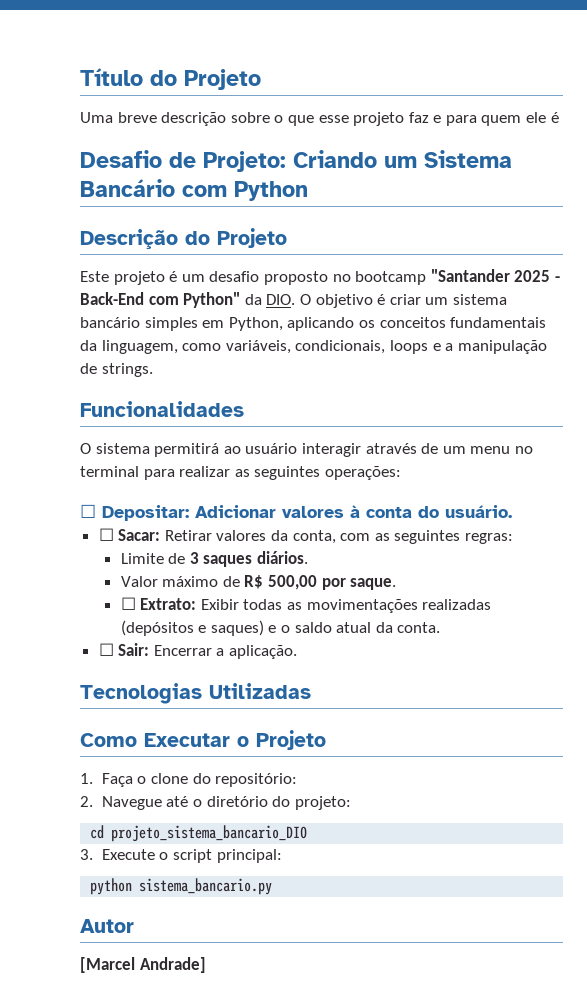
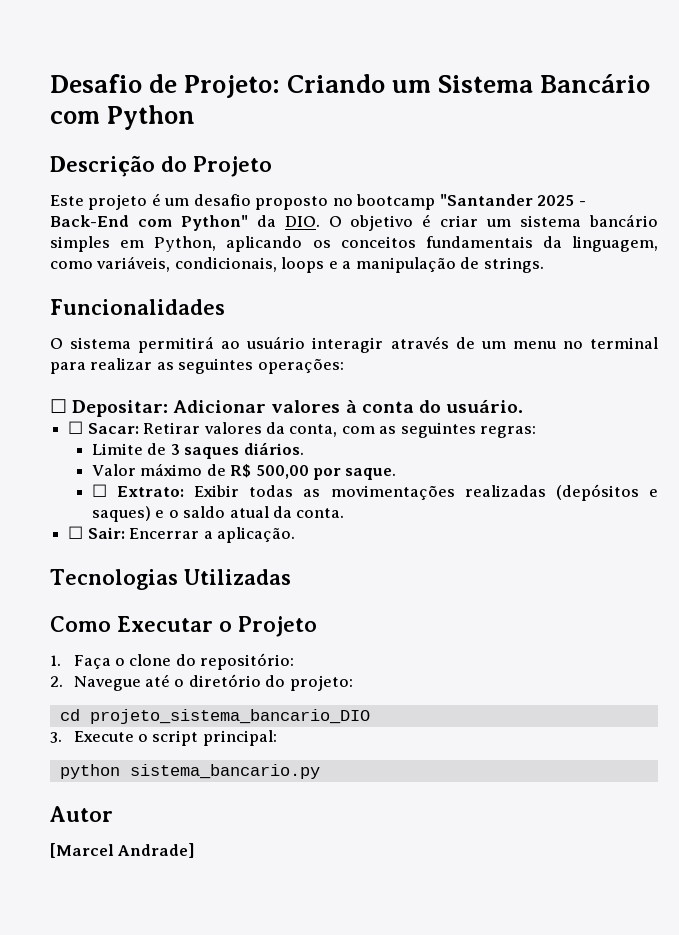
[80,68,261,90] [80,112,559,126] Título do Projeto // Uma breve descrição sobre o que esse projeto faz e para quem ele é // -> (50, 83) none

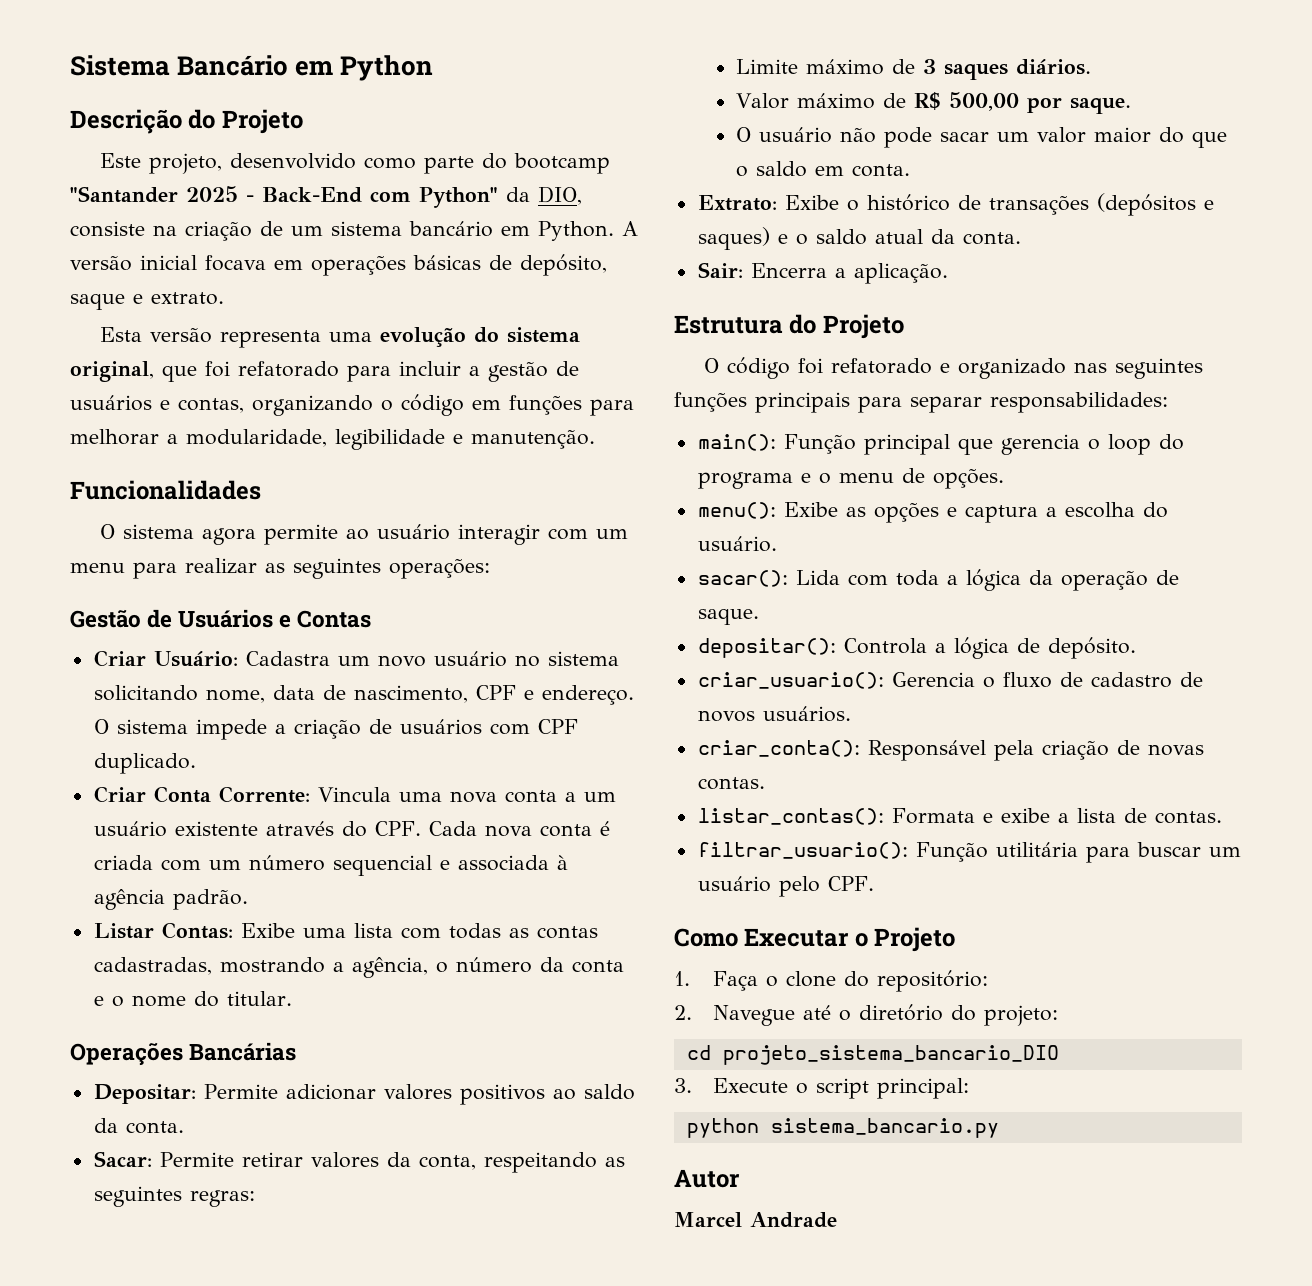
[50,74,432,98] Desafio de Projeto: Criando um -> (70, 65) none
[50,111,100,124] com -> [295,61,334,76] em
[88,193,353,210] projeto é um desafio proposto no -> [149,153,508,174] projeto, desenvolvido como parte do
[284,214,659,231] [50,236,658,252] [50,256,544,273] DIO. O objetivo é criar um sistema bancário simples em Python, aplicando os conceitos fundamentais da linguagem, como variáveis, condicionais, loops e a manipulação de strings. -> [538,186,582,205] [70,221,638,241] [70,254,607,276] [70,292,224,310] [100,327,581,348] [70,361,579,382] [70,394,634,416] [70,429,595,450] DIO, consiste na criação de um sistema bancário em Python. A versão inicial focava em operações básicas de depósito, saque e extrato. // Esta versão representa uma evolução do sistema original, que foi refatorado para incluir a gestão de usuários e contas, organizando o código em funções para melhorar a modularidade, legibilidade e manutenção.
[138,336,215,353] permitirá -> [202,524,339,545] agora permite
[390,336,658,349] através de um menu no terminal -> [548,528,629,540] [70,562,125,573] com um menu
[50,399,523,417] [68,421,201,434] ☐ Depositar: Adicionar valores à conta do usuário. // ☐ Sacar: Retirar -> [70,609,372,628] [93,650,619,667] [93,685,634,705] [93,719,578,740] [93,753,196,774] [93,786,616,803] [93,821,610,837] [93,855,568,876] [93,889,248,910] [93,922,598,939] [93,957,624,978] [93,991,292,1007] [70,1042,297,1066] [93,1084,635,1105] [93,1118,184,1134] [93,1151,303,1167] Gestão de Usuários e Contas // Criar Usuário: Cadastra um novo usuário no sistema solicitando nome, data de nascimento, CPF e endereço. O sistema impede a criação de usuários com CPF duplicado. // Criar Conta Corrente: Vincula uma nova conta a um usuário existente através do CPF. Cada nova conta é criada com um número sequencial e associada à agência padrão. // Listar Contas: Exibe uma lista com todas as contas cadastradas, mostrando a agência, o número da conta e o nome do titular. // Operações Bancárias // Depositar: Permite adicionar valores positivos ao saldo da conta. // Sacar: Permite retirar
[341,426,375,434] com -> [483,1152,597,1173] respeitando
(143, 449) none -> [806,59,885,75] máximo
[91,484,546,500] ☐ Extrato: Exibir todas as movimentações realizadas -> [736,127,1228,148] [736,161,911,177] [697,194,1089,215] O usuário não pode sacar um valor maior do que o saldo em conta. // Extrato: Exibe o histórico de transações
[68,526,200,539] ☐ Sair: Encerrar -> [697,262,827,278] Sair: Encerra
[50,569,291,590] Tecnologias Utilizadas -> [674,314,904,339] [704,357,1204,379] [674,392,1168,413] [697,434,1184,455] [697,468,1004,489] [697,502,1168,523] [697,536,777,552] [697,569,1179,591] [697,608,759,625] [697,637,1136,659] [697,672,1203,689] [697,706,851,722] [697,740,1204,761] [697,777,765,790] [697,808,1222,825] [697,842,1241,863] [697,876,874,897] Estrutura do Projeto // O código foi refatorado e organizado nas seguintes funções principais para separar responsabilidades: // main(): Função principal que gerencia o loop do programa e o menu de opções. // menu(): Exibe as opções e captura a escolha do usuário. // sacar(): Lida com toda a lógica da operação de saque. // depositar(): Controla a lógica de depósito. // criar_usuario(): Gerencia o fluxo de cadastro de novos usuários. // criar_conta(): Responsável pela criação de novas contas. // listar_contas(): Formata e exibe a lista de contas. // filtrar_usuario(): Função utilitária para buscar um usuário pelo CPF.
[50,843,196,858] [Marcel Andrade] -> [674,1212,837,1228] Marcel Andrade

